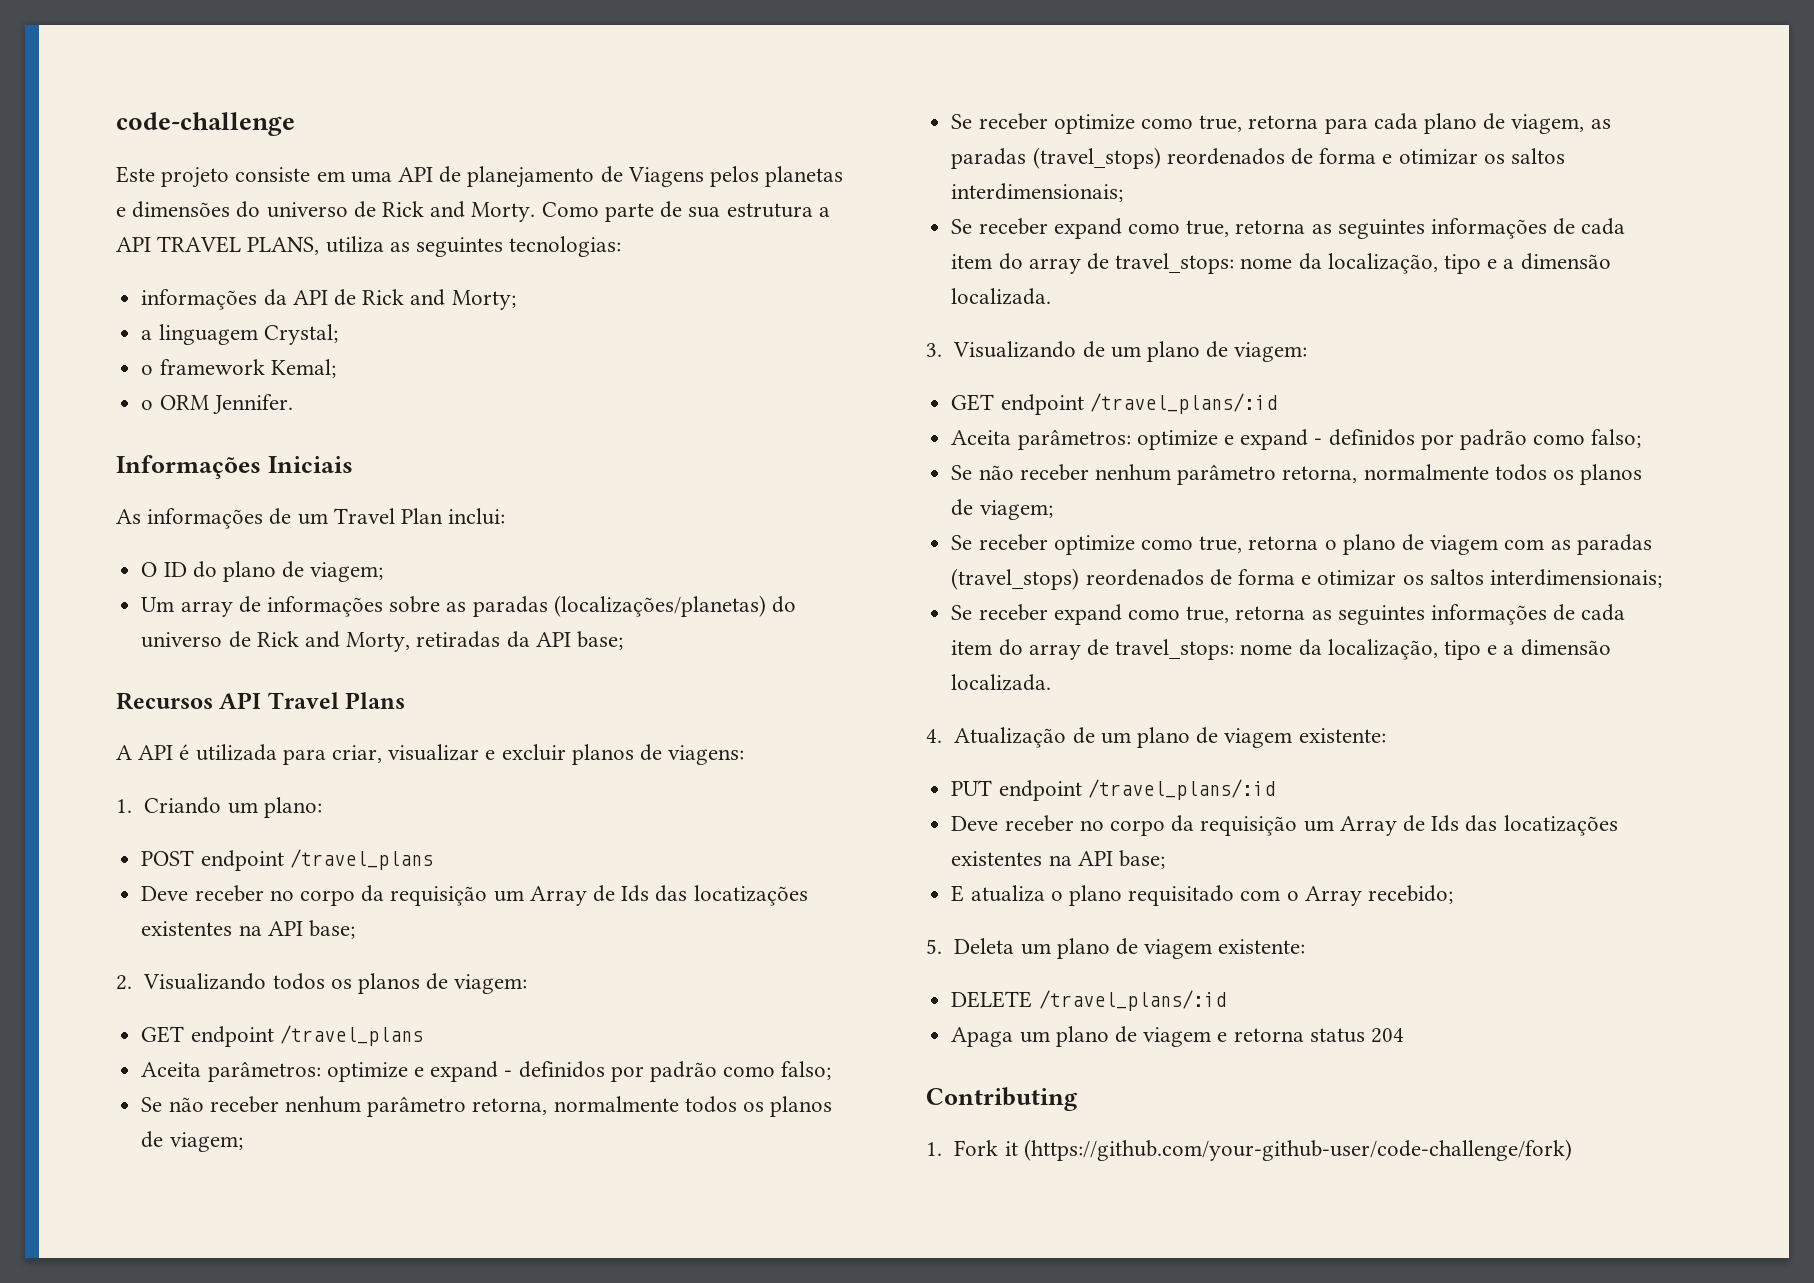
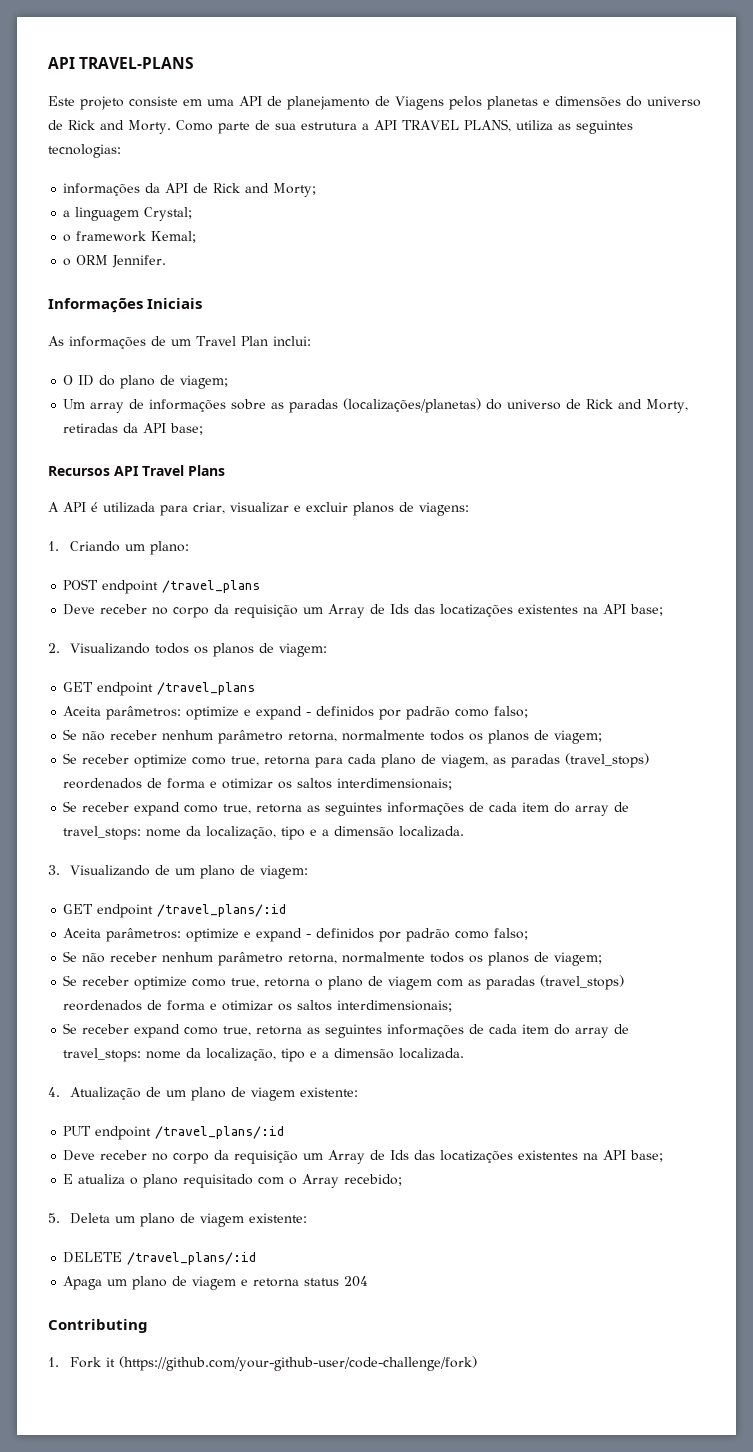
[116,112,295,136] code-challenge -> [48,57,195,69] API TRAVEL-PLANS

